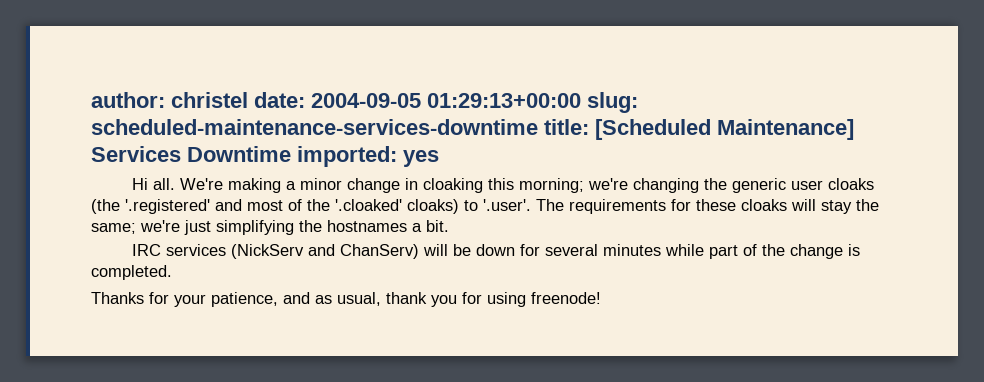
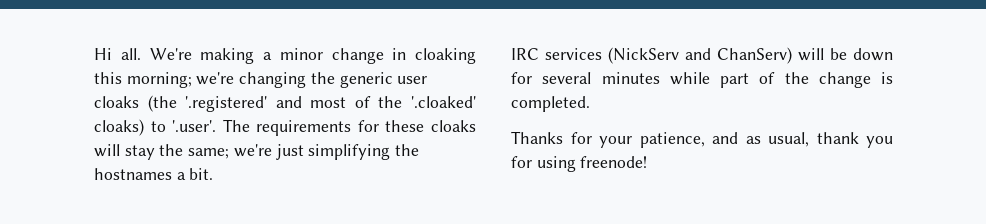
[91,92,638,113] [91,119,854,140] [91,146,439,167] author: christel date: 2004-09-05 01:29:13+00:00 slug: scheduled-maintenance-services-downtime title: [Scheduled Maintenance] Services Downtime imported: yes // -> (94, 54) none

